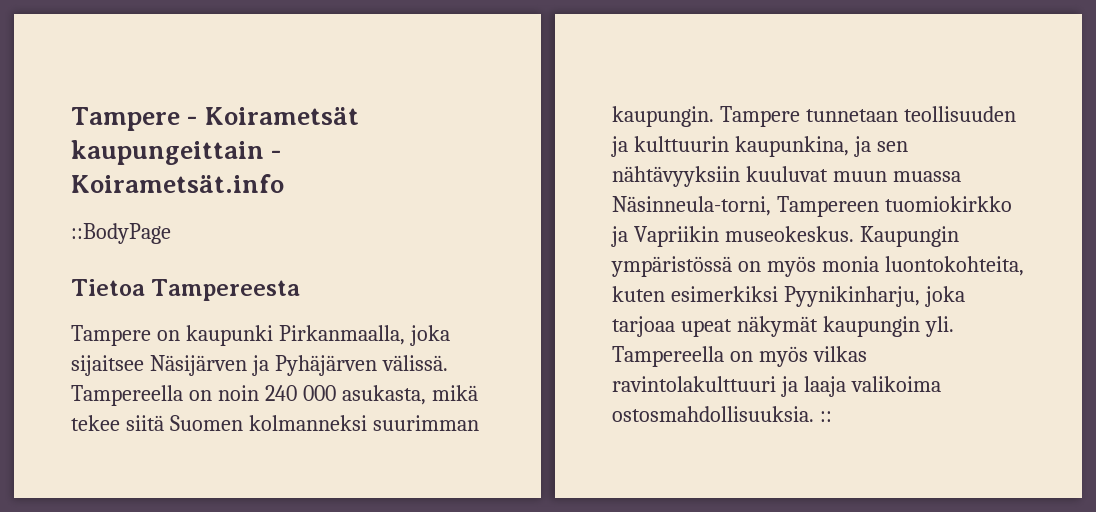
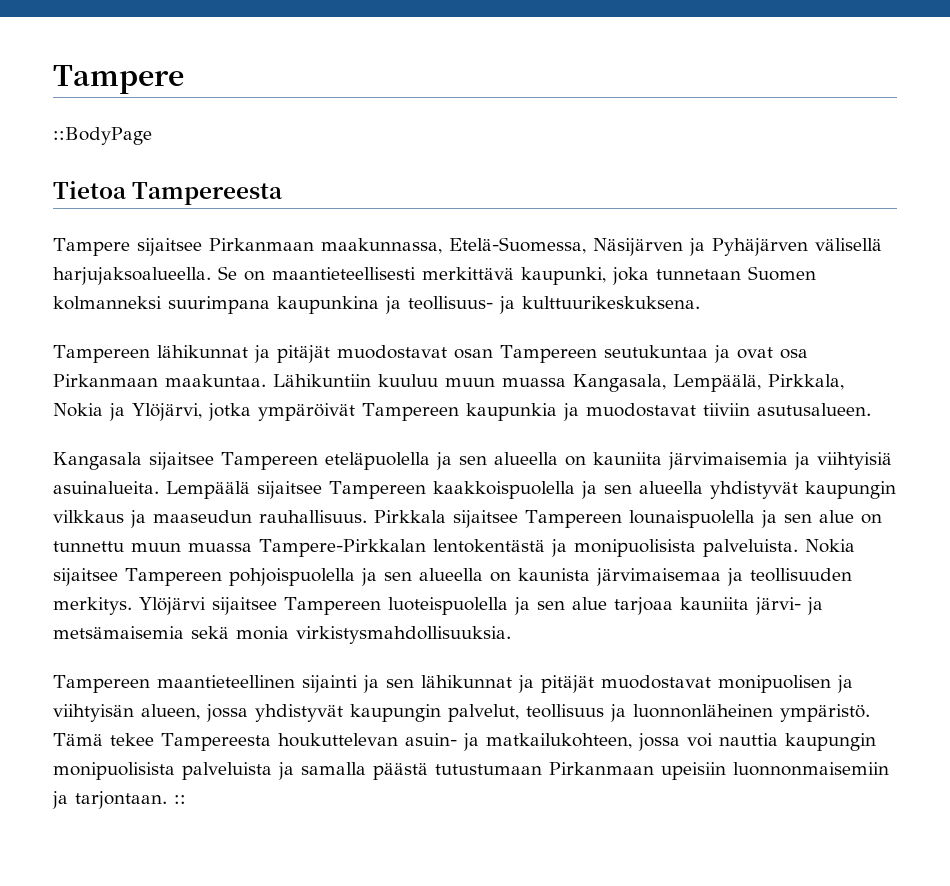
[71,107,360,131] [71,140,283,165] [71,174,284,193] Tampere - Koirametsät kaupungeittain - Koirametsät.info -> [53,65,184,94] Tampere
[156,325,450,346] [71,355,448,376] [71,385,478,406] [71,415,479,431] [612,106,1016,127] [611,136,908,157] [612,166,961,187] [612,196,1012,217] [611,226,959,247] [611,256,1024,277] [612,286,965,307] [612,316,954,337] [612,346,867,367] [612,376,941,397] [612,406,814,422] on kaupunki Pirkanmaalla, joka sijaitsee Näsijärven ja Pyhäjärven välissä. Tampereella on noin 240 000 asukasta, mikä tekee siitä Suomen kolmanneksi suurimman kaupungin. Tampere tunnetaan teollisuuden ja kulttuurin kaupunkina, ja sen nähtävyyksiin kuuluvat muun muassa Näsinneula-torni, Tampereen tuomiokirkko ja Vapriikin museokeskus. Kaupungin ympäristössä on myös monia luontokohteita, kuten esimerkiksi Pyynikinharju, joka tarjoaa upeat näkymät kaupungin yli. Tampereella on myös vilkas ravintolakulttuuri ja laaja valikoima ostosmahdollisuuksia. -> [136,237,882,256] [53,266,816,285] [53,296,700,314] [53,345,808,363] [53,374,844,392] [53,403,871,421] [53,452,892,470] [53,481,896,499] [53,510,882,528] [53,539,855,557] [53,568,852,586] [53,597,823,615] [53,626,511,644] [53,675,853,693] [53,704,870,722] [53,733,876,751] [53,762,889,780] [52,791,167,809] sijaitsee Pirkanmaan maakunnassa, Etelä-Suomessa, Näsijärven ja Pyhäjärven välisellä harjujaksoalueella. Se on maantieteellisesti merkittävä kaupunki, joka tunnetaan Suomen kolmanneksi suurimpana kaupunkina ja teollisuus- ja kulttuurikeskuksena. // Tampereen lähikunnat ja pitäjät muodostavat osan Tampereen seutukuntaa ja ovat osa Pirkanmaan maakuntaa. Lähikuntiin kuuluu muun muassa Kangasala, Lempäälä, Pirkkala, Nokia ja Ylöjärvi, jotka ympäröivät Tampereen kaupunkia ja muodostavat tiiviin asutusalueen. // Kangasala sijaitsee Tampereen eteläpuolella ja sen alueella on kauniita järvimaisemia ja viihtyisiä asuinalueita. Lempäälä sijaitsee Tampereen kaakkoispuolella ja sen alueella yhdistyvät kaupungin vilkkaus ja maaseudun rauhallisuus. Pirkkala sijaitsee Tampereen lounaispuolella ja sen alue on tunnettu muun muassa Tampere-Pirkkalan lentokentästä ja monipuolisista palveluista. Nokia sijaitsee Tampereen pohjoispuolella ja sen alueella on kaunista järvimaisemaa ja teollisuuden merkitys. Ylöjärvi sijaitsee Tampereen luoteispuolella ja sen alue tarjoaa kauniita järvi- ja metsämaisemia sekä monia virkistysmahdollisuuksia. // Tampereen maantieteellinen sijainti ja sen lähikunnat ja pitäjät muodostavat monipuolisen ja viihtyisän alueen, jossa yhdistyvät kaupungin palvelut, teollisuus ja luonnonläheinen ympäristö. Tämä tekee Tampereesta houkuttelevan asuin- ja matkailukohteen, jossa voi nauttia kaupungin monipuolisista palveluista ja samalla päästä tutustumaan Pirkanmaan upeisiin luonnonmaisemiin ja tarjontaan.

